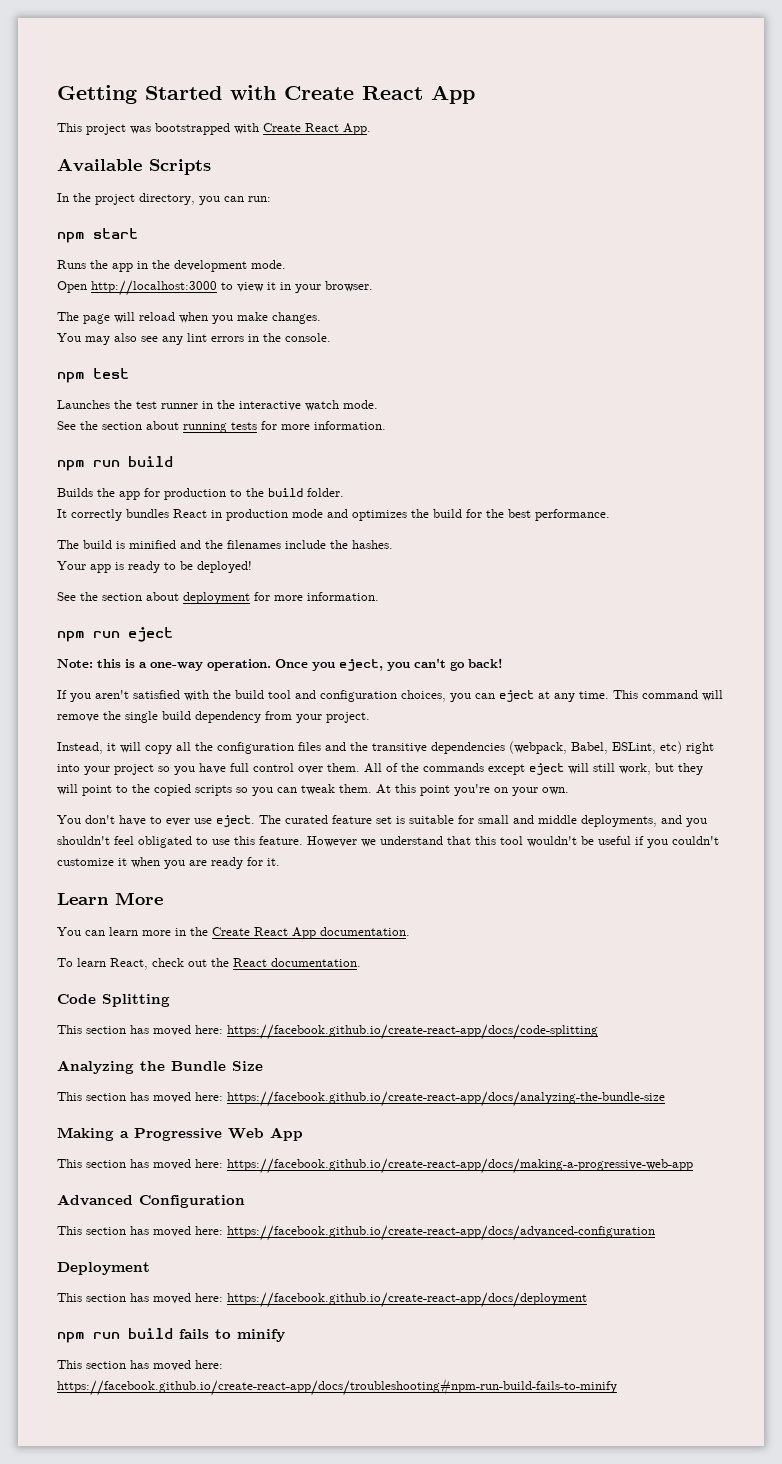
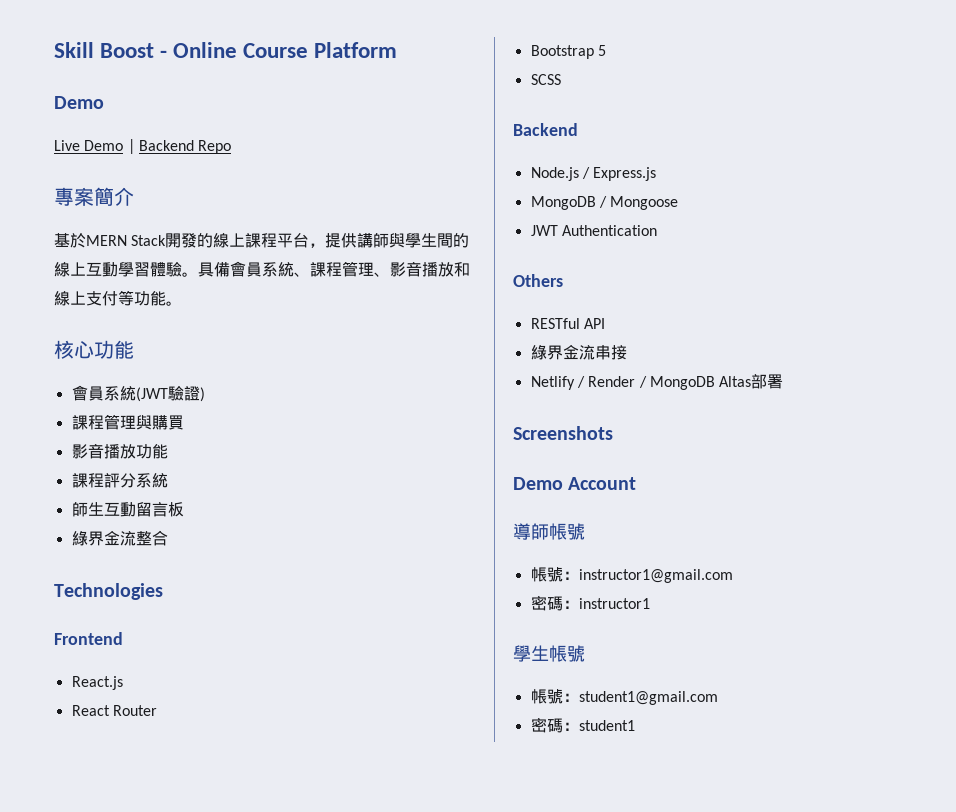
[57,85,475,104] [57,123,371,135] [57,158,211,175] [57,193,271,205] [57,228,138,243] [57,260,286,272] [57,280,373,296] [57,312,321,324] [57,333,331,345] [57,368,129,383] [57,400,378,411] [57,421,386,433] [57,456,173,471] [57,488,344,500] [57,509,610,521] [57,540,393,549] [57,561,252,573] [57,592,379,604] [57,627,173,642] [57,658,503,671] [57,690,723,702] [57,711,370,723] [57,741,714,754] [57,763,703,775] [57,784,569,796] [57,815,707,827] [57,836,719,848] [57,857,280,869] [57,892,163,905] [57,927,410,939] [57,958,361,970] [57,994,170,1007] [57,1024,598,1040] [57,1060,263,1074] [57,1091,665,1107] [57,1127,303,1141] [57,1158,693,1174] [57,1194,245,1208] [57,1225,655,1241] [57,1262,150,1275] [57,1292,587,1308] [57,1328,285,1343] [57,1360,223,1371] [57,1378,617,1396] Getting Started with Create React App // This project was bootstrapped with Create React App. // Available Scripts // In the project directory, you can run: // npm start // Runs the app in the development mode. // Open http://localhost:3000 to view it in your browser. // The page will reload when you make changes. // You may also see any lint errors in the console. // npm test // Launches the test runner in the interactive watch mode. // See the section about running tests for more information. // npm run build // Builds the app for production to the build folder. // It correctly bundles React in production mode and optimizes the build for the best performance. // The build is minified and the filenames include the hashes. // Your app is ready to be deployed! // See the section about deployment for more information. // npm run eject // Note: this is a one-way operation. Once you eject, you can't go back! // If you aren't satisfied with the build tool and configuration choices, you can eject at any time. This command will remove the single build dependency from your project. // Instead, it will copy all the configuration files and the transitive dependencies (webpack, Babel, ESLint, etc) right into your project so you have full control over them. All of the commands except eject will still work, but they will point to the copied scripts so you can tweak them. At this point you're on your own. // You don't have to ever use eject. The curated feature set is suitable for small and middle deployments, and you shouldn't feel obligated to use this feature. However we understand that this tool wouldn't be useful if you couldn't customize it when you are ready for it. // Learn More // You can learn more in the Create React App documentation. // To learn React, check out the React documentation. // Code Splitting // This section has moved here: https://facebook.github.io/create-react-app/docs/code-splitting // Analyzing the Bundle Size // This section has moved here: https://facebook.github.io/create-react-app/docs/analyzing-the-bundle-size // Making a Progressive Web App // This section has moved here: https://facebook.github.io/create-react-app/docs/making-a-progressive-web-app // Advanced Configuration // This section has moved here: https://facebook.github.io/create-react-app/docs/advanced-configuration // Deployment // This section has moved here: https://facebook.github.io/create-react-app/docs/deployment // npm run build fails to minify // This section has moved here: https://facebook.github.io/create-react-app/docs/troubleshooting#npm-run-build-fails-to-minify -> [54,42,398,58] [54,96,104,109] [54,139,232,154] [54,187,134,206] [54,232,470,248] [54,261,470,277] [54,290,182,306] [54,340,134,359] [71,385,205,402] [71,414,184,430] [71,443,168,459] [71,473,168,488] [71,502,184,517] [71,530,168,546] [54,583,163,600] [54,632,123,645] [71,676,123,690] [71,705,157,716] [530,45,606,59] [530,74,561,85] [513,123,578,136] [530,167,657,181] [530,196,679,210] [530,225,657,236] [513,274,563,287] [530,318,605,329] [530,344,627,360] [530,374,784,390] [513,426,613,440] [513,477,637,490] [513,523,585,540] [530,567,733,583] [530,595,650,611] [513,645,585,662] [530,689,718,705] [530,717,635,733] Skill Boost - Online Course Platform // Demo // Live Demo | Backend Repo // 專案簡介 // 基於MERN Stack開發的線上課程平台，提供講師與學生間的線上互動學習體驗。具備會員系統、課程管理、影音播放和線上支付等功能。 // 核心功能 // 會員系統(JWT驗證) // 課程管理與購買 // 影音播放功能 // 課程評分系統 // 師生互動留言板 // 綠界金流整合 // Technologies // Frontend // React.js // React Router // Bootstrap 5 // SCSS // Backend // Node.js / Express.js // MongoDB / Mongoose // JWT Authentication // Others // RESTful API // 綠界金流串接 // Netlify / Render / MongoDB Altas部署 // Screenshots // Demo Account // 導師帳號 // 帳號：instructor1@gmail.com // 密碼：instructor1 // 學生帳號 // 帳號：student1@gmail.com // 密碼：student1

